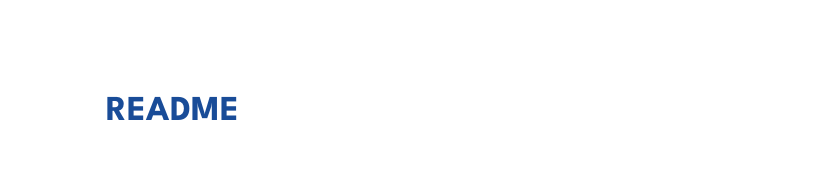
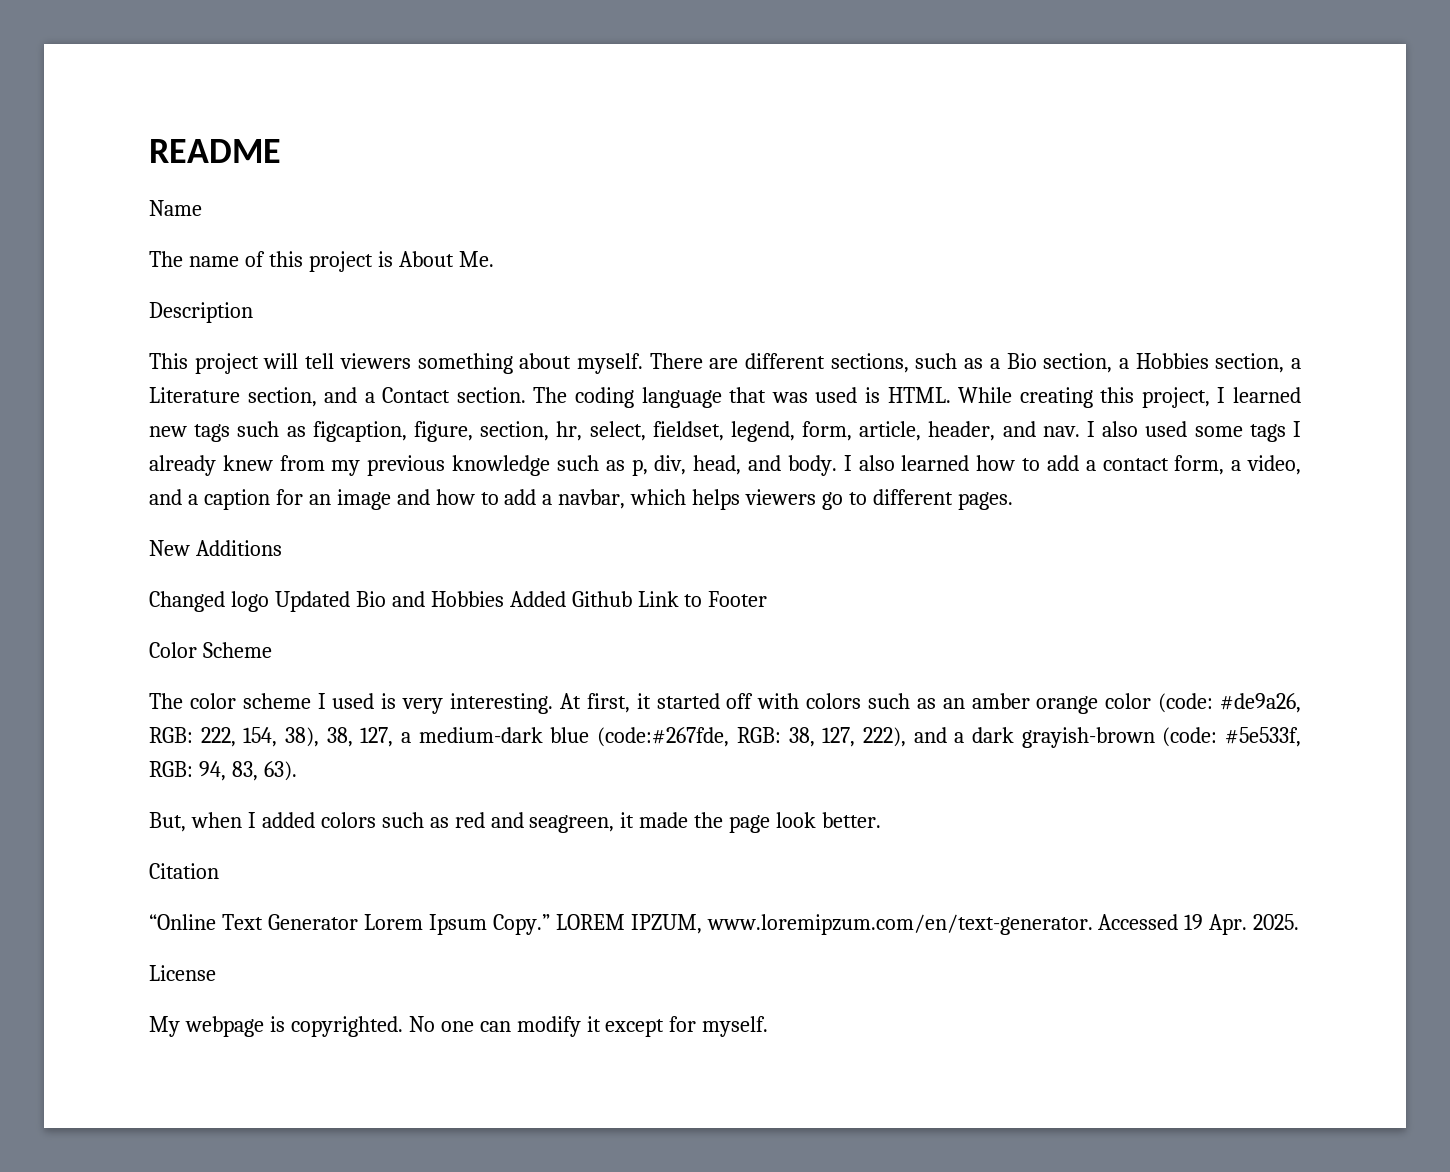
(239, 108) none -> [149,200,202,216] [149,251,494,272] [149,302,253,323] [149,353,1302,374] [149,387,1301,408] [149,421,1301,442] [149,455,1302,476] [149,489,1013,510] [149,540,282,556] [149,591,768,612] [149,642,272,658] [149,693,1302,714] [149,727,1302,748] [149,761,297,781] [149,812,882,833] [149,863,219,879] [149,914,1300,935] [149,965,216,981] [149,1016,769,1037] // Name // The name of this project is About Me. // Description // This project will tell viewers something about myself. There are different sections, such as a Bio section, a Hobbies section, a Literature section, and a Contact section. The coding language that was used is HTML. While creating this project, I learned new tags such as figcaption, figure, section, hr, select, fieldset, legend, form, article, header, and nav. I also used some tags I already knew from my previous knowledge such as p, div, head, and body. I also learned how to add a contact form, a video, and a caption for an image and how to add a navbar, which helps viewers go to different pages. // New Additions // Changed logo Updated Bio and Hobbies Added Github Link to Footer // Color Scheme // The color scheme I used is very interesting. At first, it started off with colors such as an amber orange color (code: #de9a26, RGB: 222, 154, 38), 38, 127, a medium-dark blue (code:#267fde, RGB: 38, 127, 222), and a dark grayish-brown (code: #5e533f, RGB: 94, 83, 63). // But, when I added colors such as red and seagreen, it made the page look better. // Citation // “Online Text Generator Lorem Ipsum Copy.” LOREM IPZUM, www.loremipzum.com/en/text-generator. Accessed 19 Apr. 2025. // License // My webpage is copyrighted. No one can modify it except for myself.

